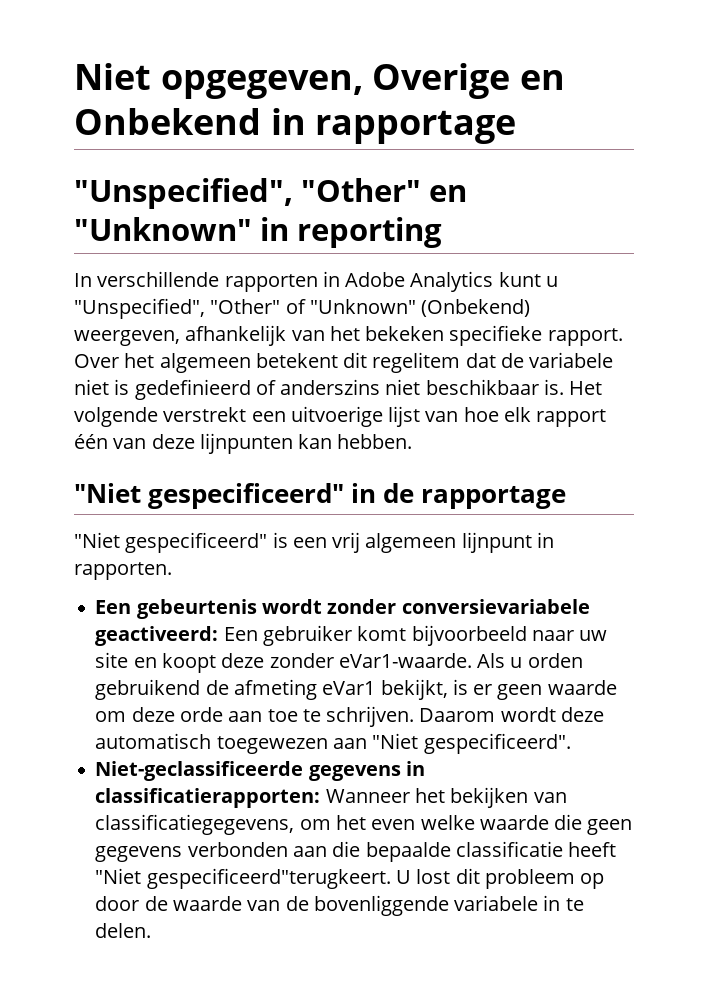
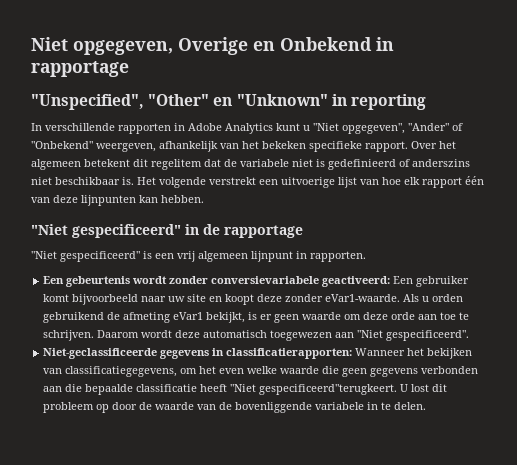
[74,298,531,319] "Unspecified", "Other" of "Unknown" (Onbekend) -> [313,123,463,134] [31,141,93,149] "Niet opgegeven", "Ander" of "Onbekend"

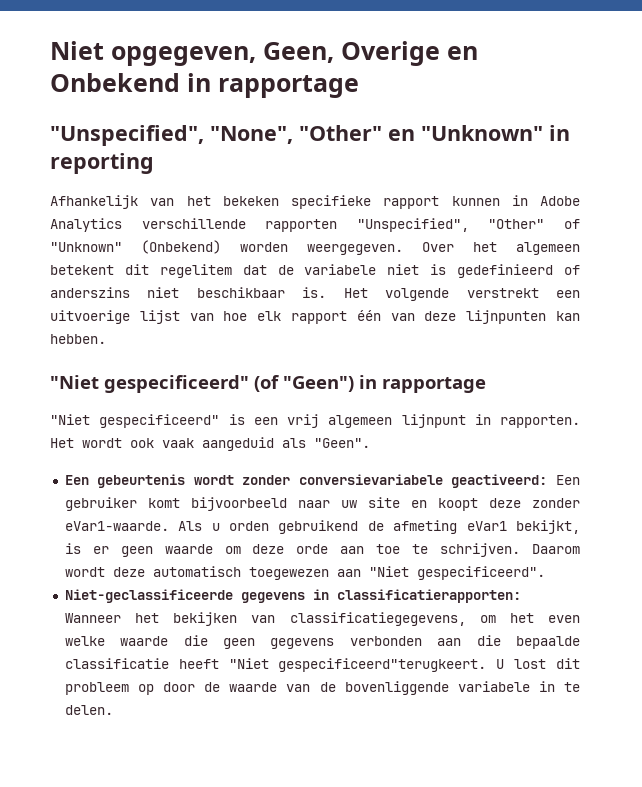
(173, 47) none -> [263,42,334,63] Geen,
(144, 102) none -> [210,126,293,144] "None",
[31,123,463,134] [31,141,408,152] In verschillende rapporten in Adobe Analytics kunt u "Niet opgegeven", "Ander" of "Onbekend" weergeven, afhankelijk van het bekeken specifieke rapport. -> [50,195,580,209] [50,218,580,232] [50,240,403,255] Afhankelijk van het bekeken specifieke rapport kunnen in Adobe Analytics verschillende rapporten "Unspecified", "Other" of "Unknown" (Onbekend) worden weergegeven.
[185,224,220,235] in de -> [254,375,377,392] (of "Geen") in
(366, 256) none -> [50,437,370,451] Het wordt ook vaak aangeduid als "Geen".

